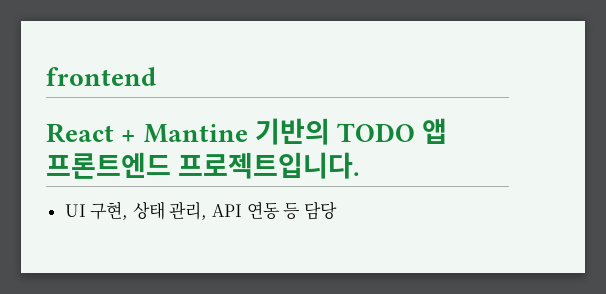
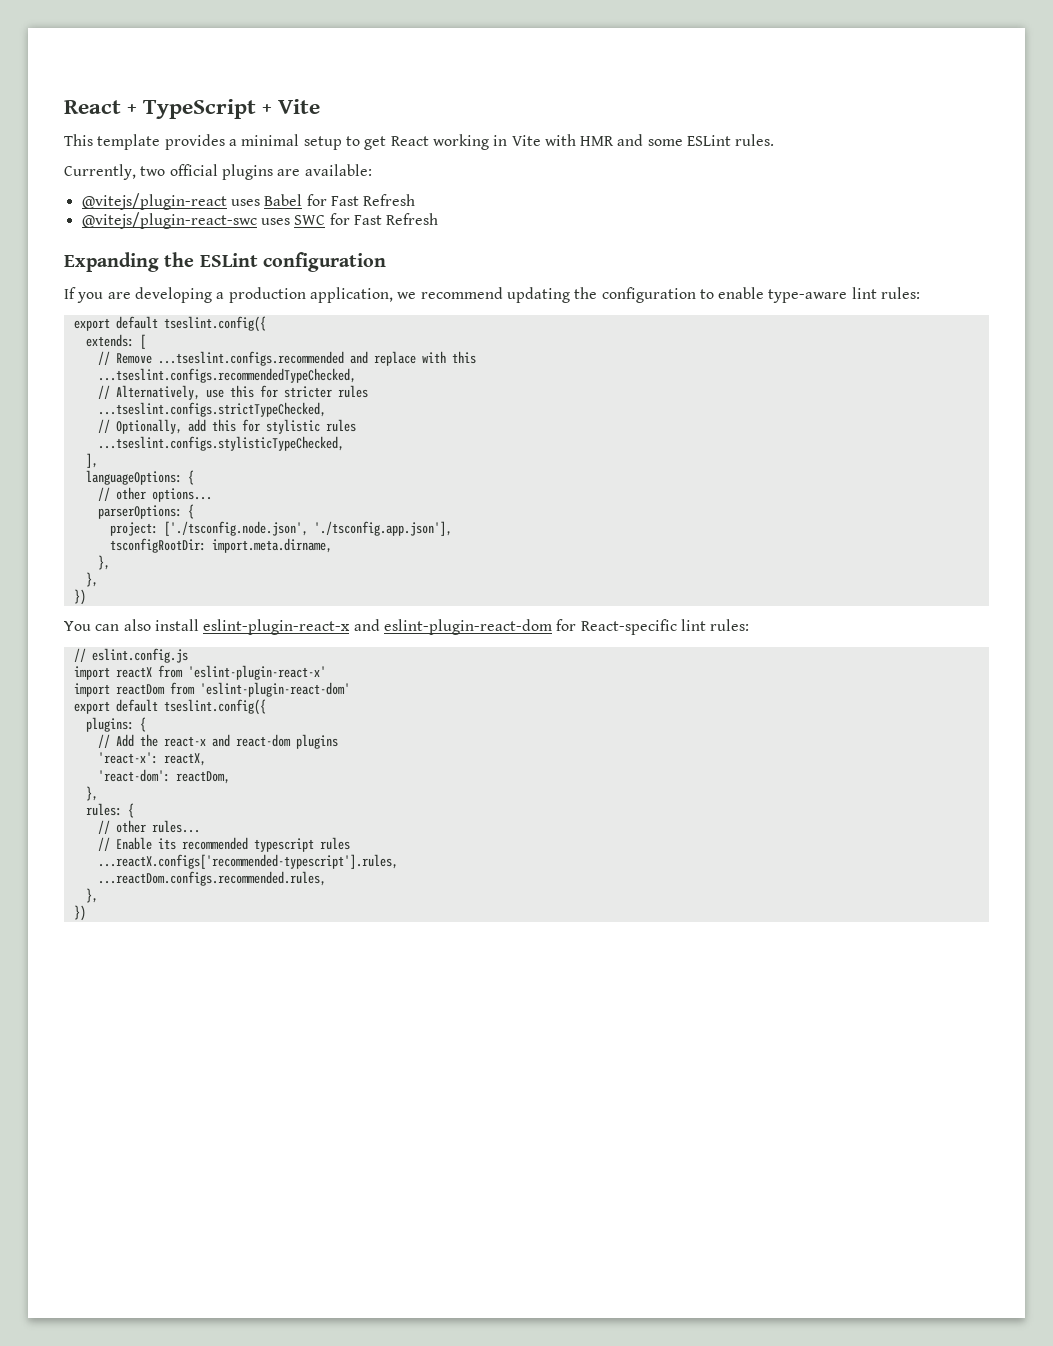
[46,67,156,86] frontend // -> (64, 107) none
[143,118,448,145] [46,152,361,179] [64,201,337,220] Mantine 기반의 TODO 앱 프론트엔드 프로젝트입니다. // UI 구현, 상태 관리, API 연동 등 담당 -> [143,99,321,119] [64,134,775,150] [64,164,372,180] [81,193,416,210] [81,212,439,229] [64,252,387,272] [64,287,921,303] [73,316,266,332] [85,334,146,349] [97,351,476,366] [97,368,356,383] [97,385,368,400] [97,402,326,417] [97,419,356,434] [97,436,344,451] [85,453,98,468] [85,470,194,485] [97,487,212,502] [97,504,194,519] [109,521,452,536] [109,538,332,553] [97,555,110,570] [85,572,98,587] [73,589,86,605] [64,619,750,635] [73,648,188,663] [73,665,326,680] [73,682,350,697] [73,699,266,715] [85,717,146,732] [97,734,338,749] [97,752,206,766] [97,769,230,784] [85,786,98,801] [85,803,134,818] [97,820,200,834] [97,837,350,852] [97,854,398,869] [97,871,326,886] [85,888,98,903] [73,905,86,921] TypeScript + Vite // This template provides a minimal setup to get React working in Vite with HMR and some ESLint rules. // Currently, two official plugins are available: // @vitejs/plugin-react uses Babel for Fast Refresh // @vitejs/plugin-react-swc uses SWC for Fast Refresh // Expanding the ESLint configuration // If you are developing a production application, we recommend updating the configuration to enable type-aware lint rules: // export default tseslint.config({ // extends: [ // // Remove ...tseslint.configs.recommended and replace with this // ...tseslint.configs.recommendedTypeChecked, // // Alternatively, use this for stricter rules // ...tseslint.configs.strictTypeChecked, // // Optionally, add this for stylistic rules // ...tseslint.configs.stylisticTypeChecked, // ], // languageOptions: { // // other options... // parserOptions: { // project: ['./tsconfig.node.json', './tsconfig.app.json'], // tsconfigRootDir: import.meta.dirname, // }, // }, // }) // You can also install eslint-plugin-react-x and eslint-plugin-react-dom for React-specific lint rules: // // eslint.config.js // import reactX from 'eslint-plugin-react-x' // import reactDom from 'eslint-plugin-react-dom' // export default tseslint.config({ // plugins: { // // Add the react-x and react-dom plugins // 'react-x': reactX, // 'react-dom': reactDom, // }, // rules: { // // other rules... // // Enable its recommended typescript rules // ...reactX.configs['recommended-typescript'].rules, // ...reactDom.configs.recommended.rules, // }, // })

